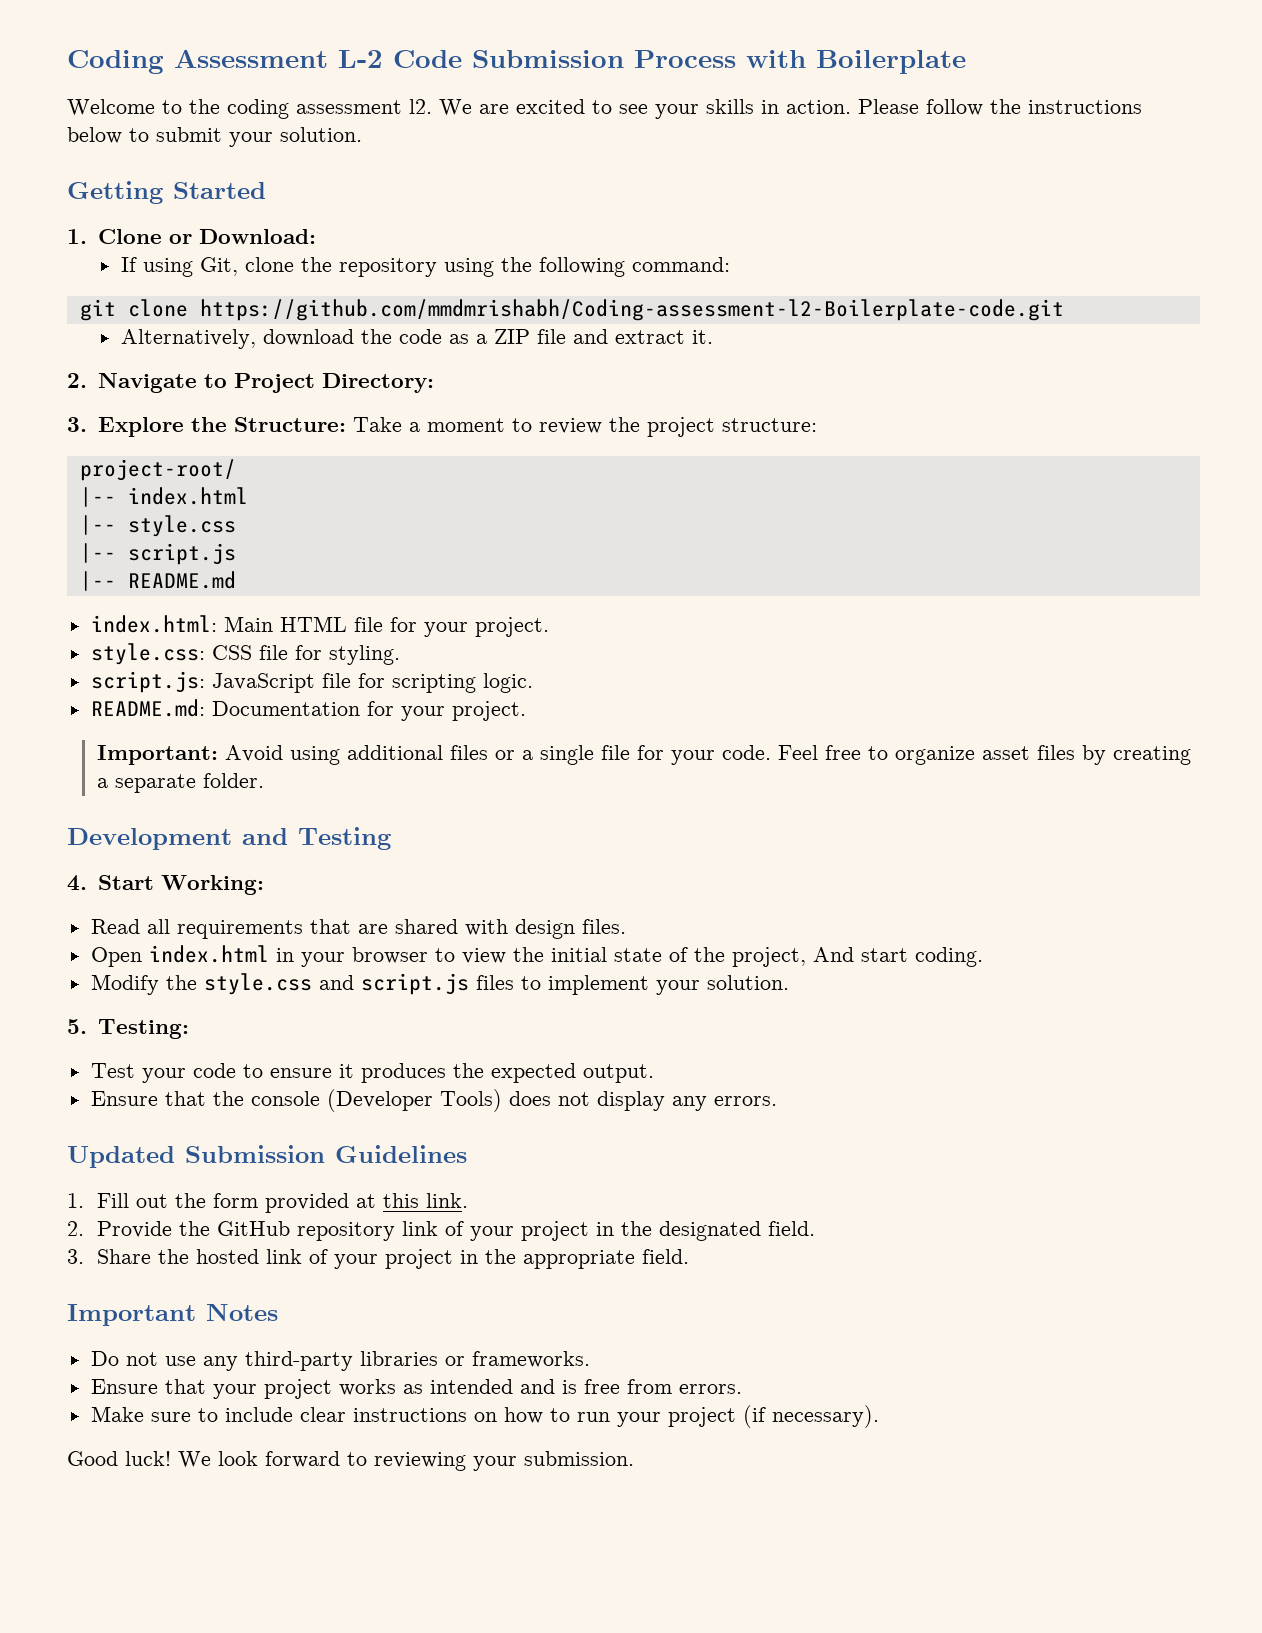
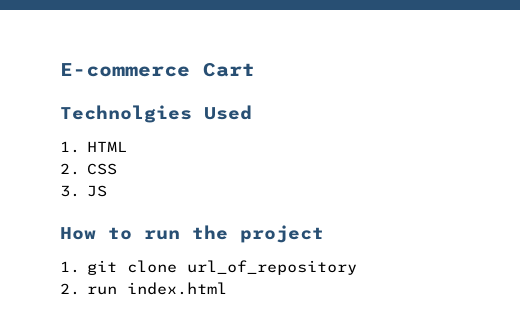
[67,49,966,74] [67,99,1142,119] [67,127,362,147] [67,181,266,204] [67,229,316,244] [120,257,730,277] [79,299,1064,321] [120,329,713,349] [67,373,434,393] [67,417,817,437] [79,459,236,481] [79,487,248,507] [79,515,236,537] [79,543,236,565] [79,571,236,591] [90,615,549,637] [90,643,400,665] [90,671,533,693] [90,699,526,721] [96,745,1191,765] [96,773,264,793] [67,827,391,850] [67,875,264,895] [90,919,626,939] [90,945,983,967] [90,973,789,995] [67,1019,189,1039] [90,1063,654,1083] [90,1089,777,1112] [67,1145,467,1168] [67,1193,468,1213] [67,1221,815,1241] [67,1249,689,1269] [67,1304,278,1326] [90,1351,590,1371] [90,1379,742,1399] [90,1405,879,1428] [67,1451,634,1471] Coding Assessment L-2 Code Submission Process with Boilerplate // Welcome to the coding assessment l2. We are excited to see your skills in action. Please follow the instructions below to submit your solution. // Getting Started // 1. Clone or Download: // If using Git, clone the repository using the following command: // git clone https://github.com/mmdmrishabh/Coding-assessment-l2-Boilerplate-code.git // Alternatively, download the code as a ZIP file and extract it. // 2. Navigate to Project Directory: // 3. Explore the Structure: Take a moment to review the project structure: // project-root/ // |-- index.html // |-- style.css // |-- script.js // |-- README.md // index.html: Main HTML file for your project. // style.css: CSS file for styling. // script.js: JavaScript file for scripting logic. // README.md: Documentation for your project. // Important: Avoid using additional files or a single file for your code. Feel free to organize asset files by creating a separate folder. // Development and Testing // 4. Start Working: // Read all requirements that are shared with design files. // Open index.html in your browser to view the initial state of the project, And start coding. // Modify the style.css and script.js files to implement your solution. // 5. Testing: // Test your code to ensure it produces the expected output. // Ensure that the console (Developer Tools) does not display any errors. // Updated Submission Guidelines // 1. Fill out the form provided at this link. // 2. Provide the GitHub repository link of your project in the designated field. // 3. Share the hosted link of your project in the appropriate field. // Important Notes // Do not use any third-party libraries or frameworks. // Ensure that your project works as intended and is free from errors. // Make sure to include clear instructions on how to run your project (if necessary). // Good luck! We look forward to reviewing your submission. -> [60,62,255,77] [60,105,252,123] [60,141,128,153] [60,163,118,175] [60,185,108,197] [60,225,324,243] [60,260,358,275] [60,282,228,295] E-commerce Cart // Technolgies Used // 1. HTML // 2. CSS // 3. JS // How to run the project // 1. git clone url_of_repository // 2. run index.html

